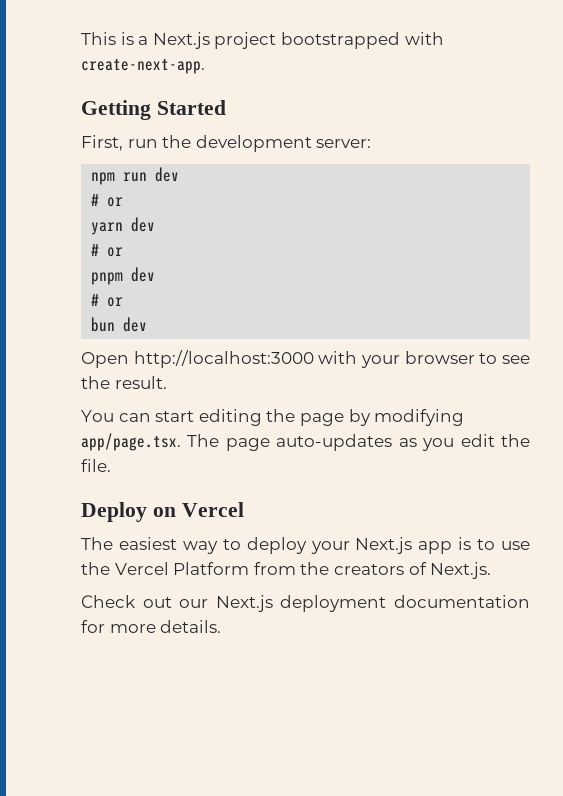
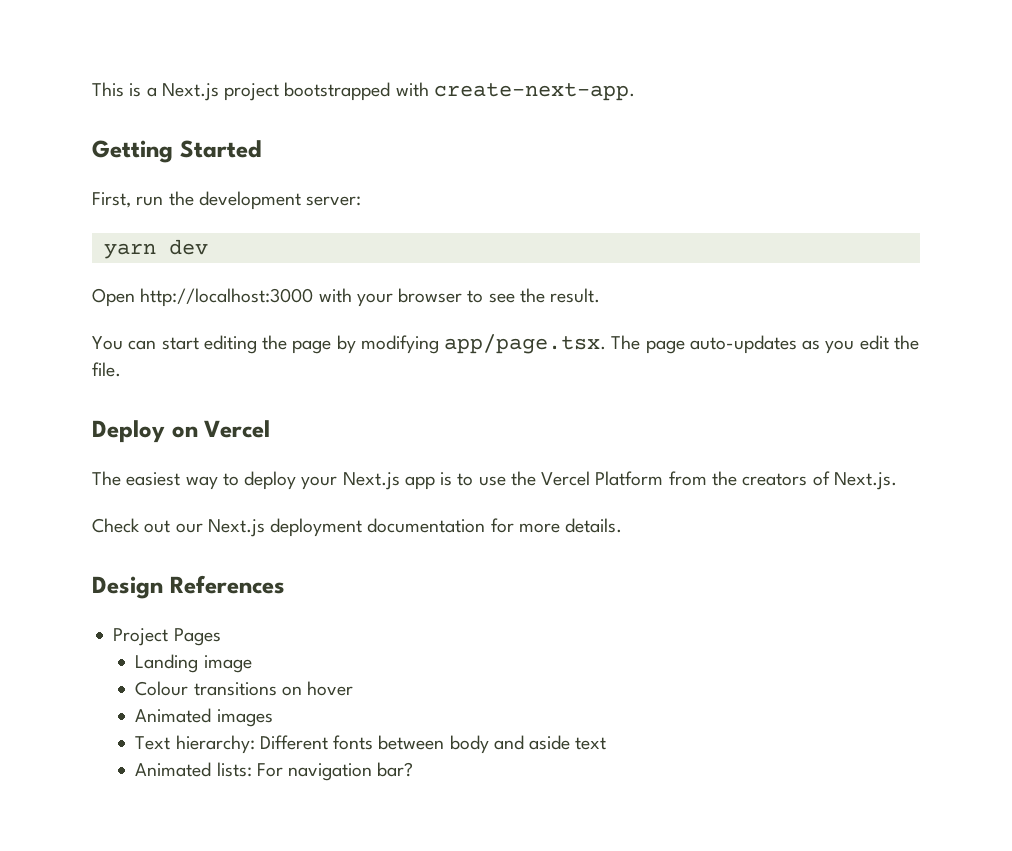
[91,167,180,185] [91,194,124,207] [91,217,156,235] [91,244,124,257] [91,267,156,285] [91,294,124,307] [91,317,116,332] npm run dev // # or // yarn dev // # or // pnpm dev // # or // bun -> [103,243,156,259] yarn
(222, 626) none -> [92,575,285,599] [113,628,221,646] [135,654,252,673] [135,681,354,696] [135,708,273,727] [135,735,607,754] [135,762,414,781] // Design References // Project Pages // Landing image // Colour transitions on hover // Animated images // Text hierarchy: Different fonts between body and aside text // Animated lists: For navigation bar?

